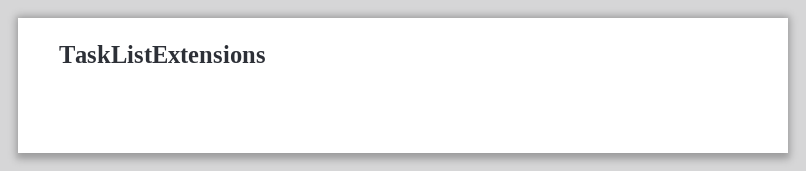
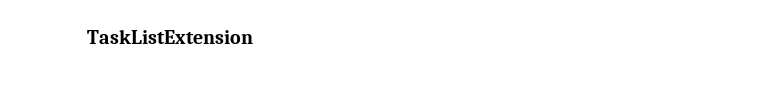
[59,45,266,63] TaskListExtensions -> [87,29,253,44] TaskListExtension

